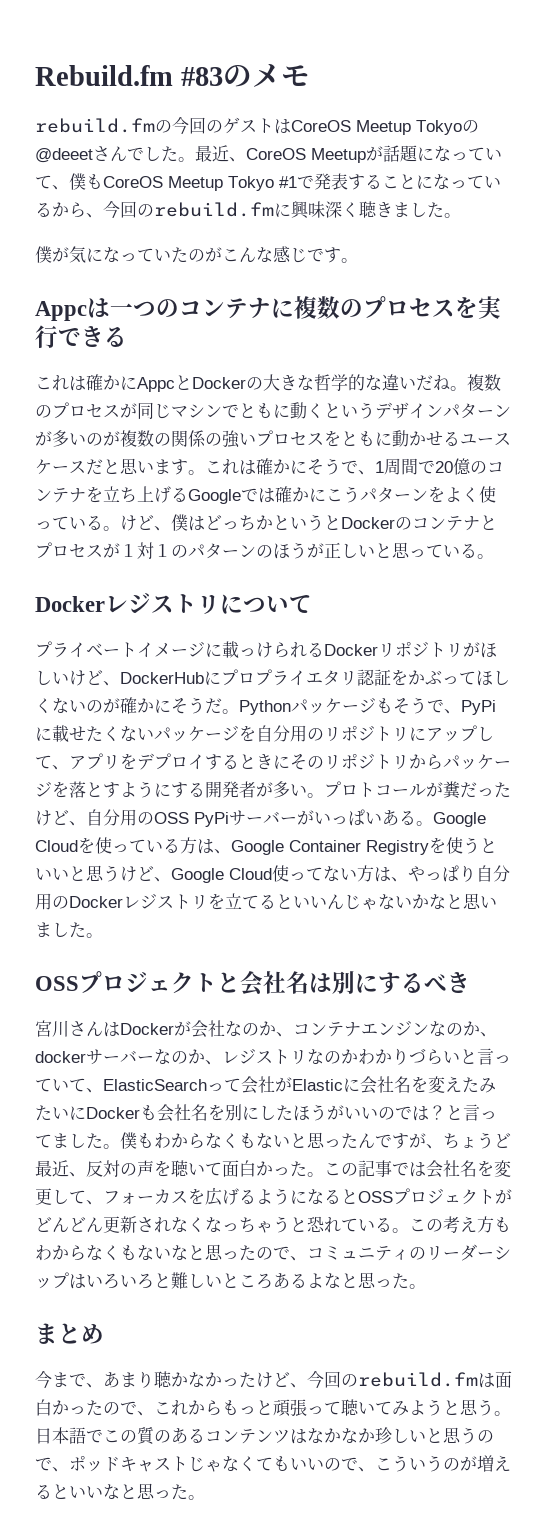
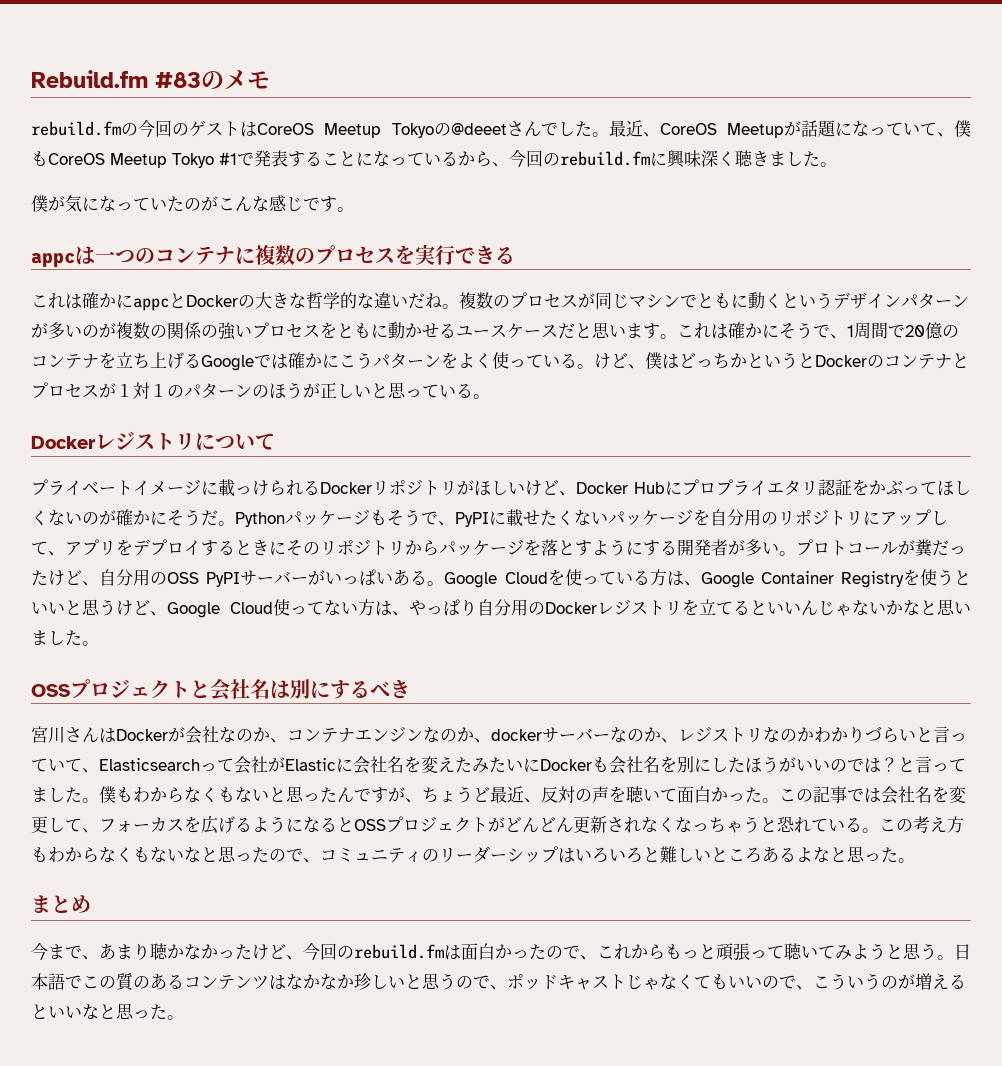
[35,301,87,321] Appc -> [31,253,75,267] appc
[137,377,175,392] Appc -> [133,298,169,311] appc
[120,672,204,684] DockerHub -> [576,482,665,494] Docker Hub
[461,700,496,715] PyPi -> [455,512,489,527] PyPI
[194,812,229,827] PyPi -> [206,572,241,587] PyPI
[103,1079,207,1091] ElasticSearch -> [99,758,200,771] Elasticsearch

